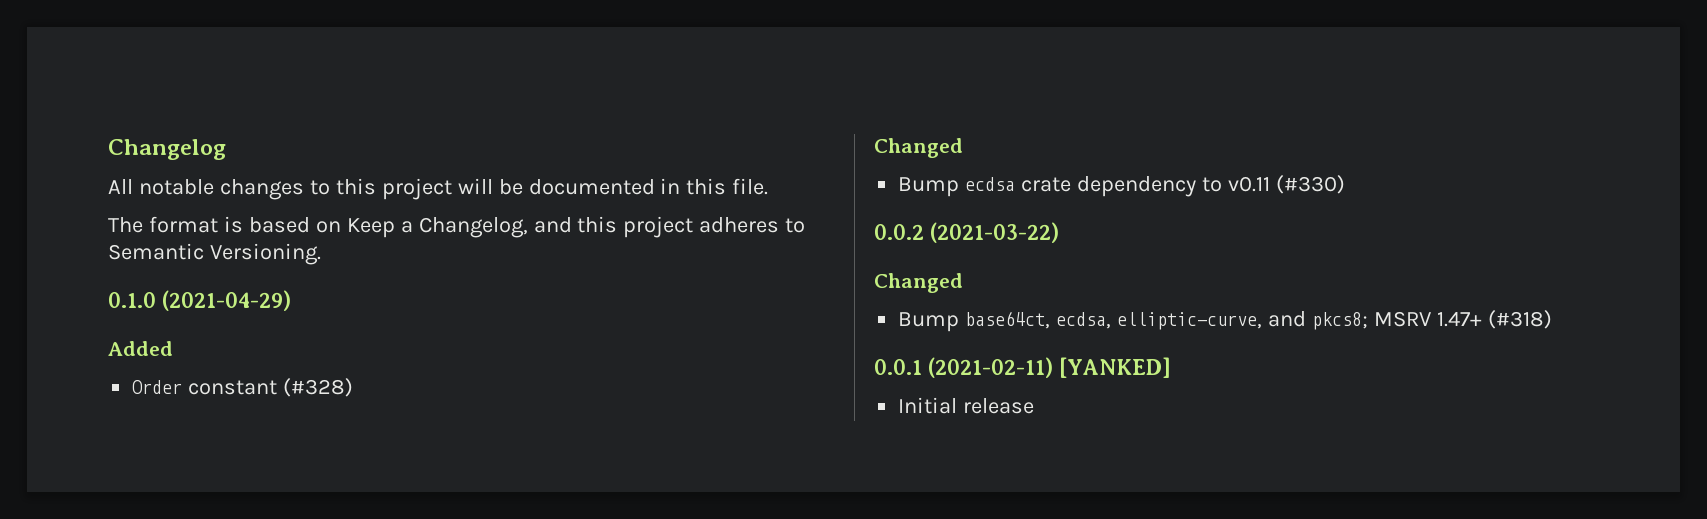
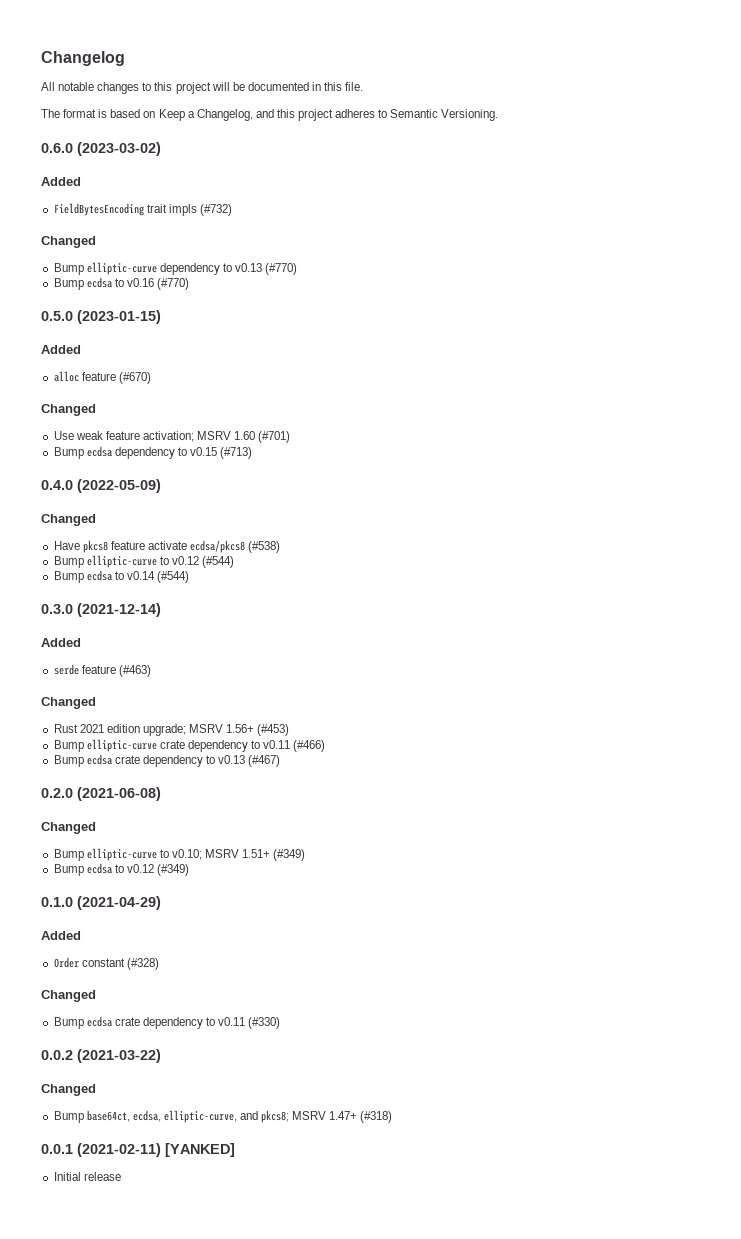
(321, 254) none -> [41,142,161,156] [41,177,81,186] [53,203,232,216] [41,236,96,248] [53,262,298,275] [53,277,190,290] [41,310,161,324] [41,345,81,354] [53,371,151,384] [41,404,96,416] [53,431,291,443] [53,446,253,459] [41,479,161,493] [41,514,96,526] [53,540,281,553] [53,555,235,568] [53,570,190,583] [41,603,161,617] [41,638,81,647] [53,664,151,677] [41,697,96,709] [53,724,290,736] [53,739,326,752] [53,754,281,767] [41,787,161,801] [41,822,96,834] [53,848,306,861] [53,863,190,876] // 0.6.0 (2023-03-02) // Added // FieldBytesEncoding trait impls (#732) // Changed // Bump elliptic-curve dependency to v0.13 (#770) // Bump ecdsa to v0.16 (#770) // 0.5.0 (2023-01-15) // Added // alloc feature (#670) // Changed // Use weak feature activation; MSRV 1.60 (#701) // Bump ecdsa dependency to v0.15 (#713) // 0.4.0 (2022-05-09) // Changed // Have pkcs8 feature activate ecdsa/pkcs8 (#538) // Bump elliptic-curve to v0.12 (#544) // Bump ecdsa to v0.14 (#544) // 0.3.0 (2021-12-14) // Added // serde feature (#463) // Changed // Rust 2021 edition upgrade; MSRV 1.56+ (#453) // Bump elliptic-curve crate dependency to v0.11 (#466) // Bump ecdsa crate dependency to v0.13 (#467) // 0.2.0 (2021-06-08) // Changed // Bump elliptic-curve to v0.10; MSRV 1.51+ (#349) // Bump ecdsa to v0.12 (#349)

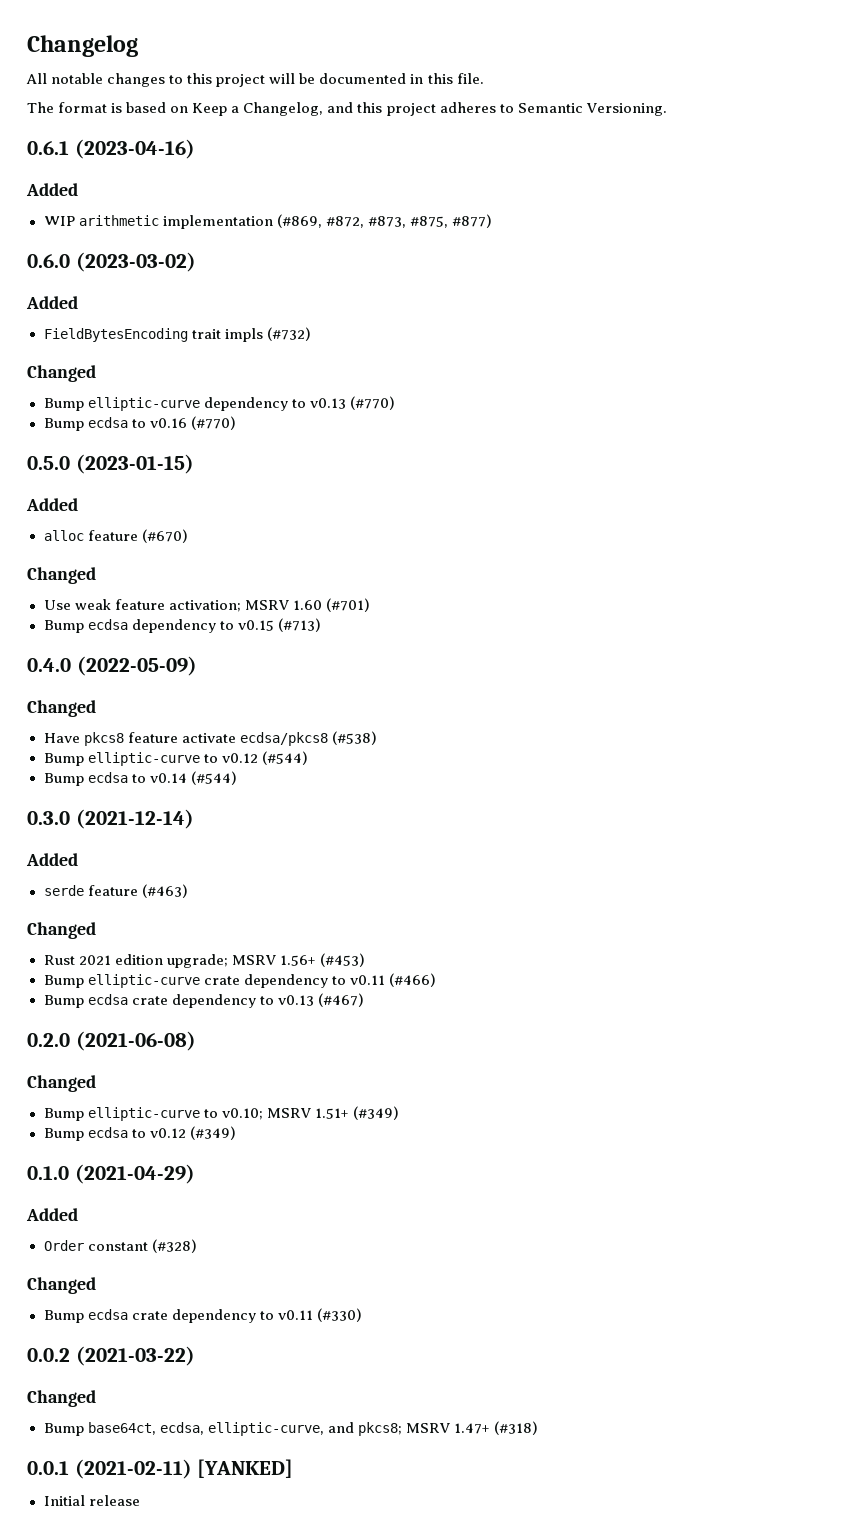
(499, 115) none -> [27,139,195,159] [26,183,78,196] [43,214,492,229] // 0.6.1 (2023-04-16) // Added // WIP arithmetic implementation (#869, #872, #873, #875, #877)

